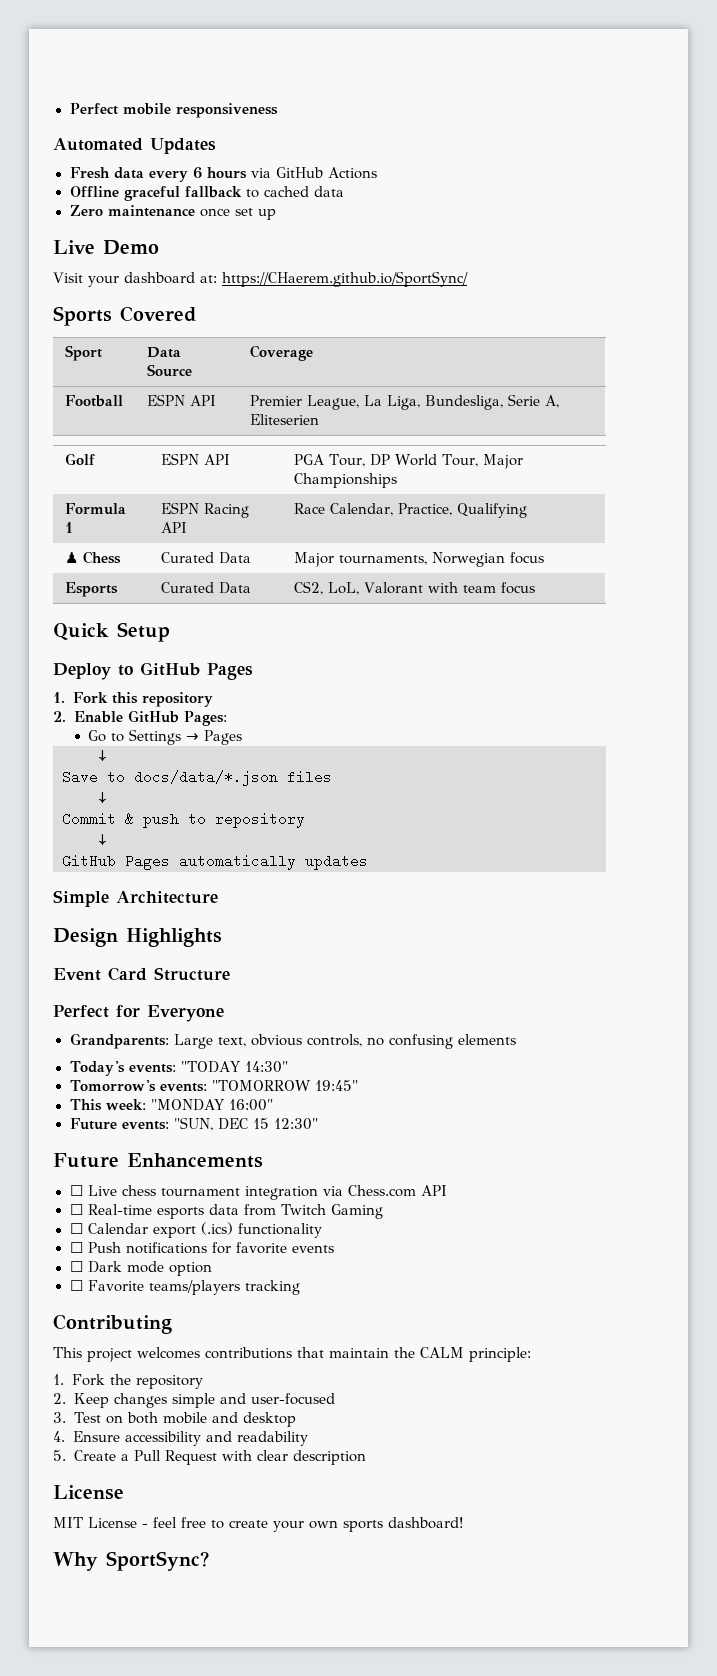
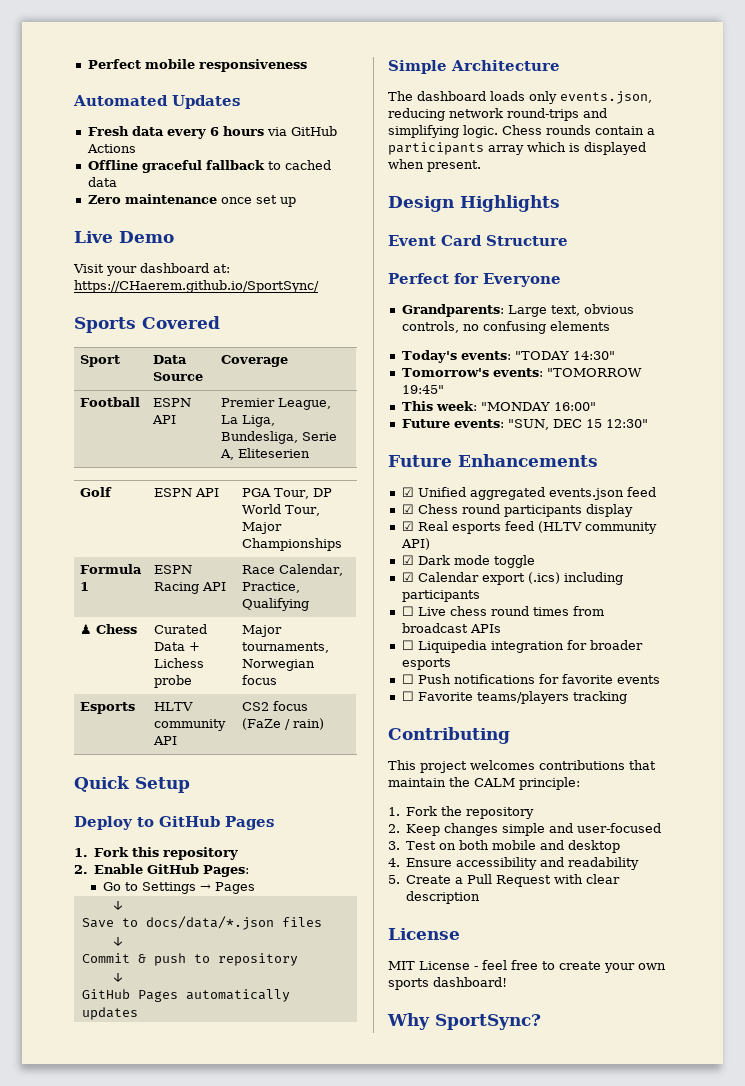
(251, 558) none -> [189,642,201,651] [154,658,205,668] [154,675,193,688] + Lichess probe
[160,582,251,594] [293,581,535,595] Curated Data | CS2, LoL, Valorant with team focus -> [154,702,194,711] [154,719,227,731] [153,736,178,745] [242,701,309,711] [242,718,325,730] HLTV community API | CS2 focus (FaZe / rain)
(218, 897) none -> [388,91,652,104] [388,108,607,121] [388,125,655,138] [388,142,646,155] [388,159,481,172] // The dashboard loads only events.json, reducing network round-trips and simplifying logic. Chess rounds contain a participants array which is displayed when present.
[69,1185,447,1200] [69,1204,384,1219] [69,1222,322,1238] ☐ Live chess tournament integration via Chess.com API // ☐ Real-time esports data from Twitch Gaming // ☐ Calendar export (.ics) functionality -> [401,487,656,500] [401,504,633,517] [401,521,657,534] [400,538,430,550] [401,555,535,568] [401,572,623,585] [401,590,480,602] [401,606,604,616] [401,623,501,633] [401,640,643,653] [401,658,451,670] ☑ Unified aggregated events.json feed // ☑ Chess round participants display // ☑ Real esports feed (HLTV community API) // ☑ Dark mode toggle // ☑ Calendar export (.ics) including participants // ☐ Live chess round times from broadcast APIs // ☐ Liquipedia integration for broader esports
[69,1261,212,1276] // ☐ Dark mode option -> (660, 679) none

